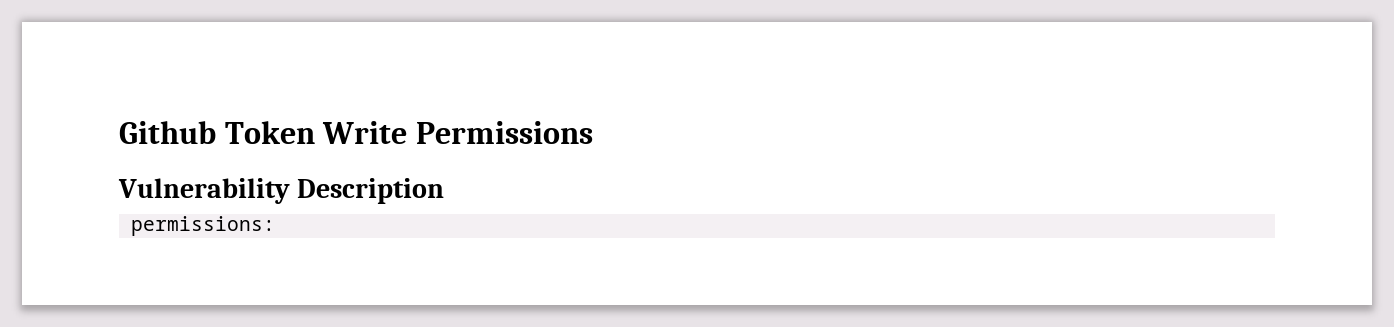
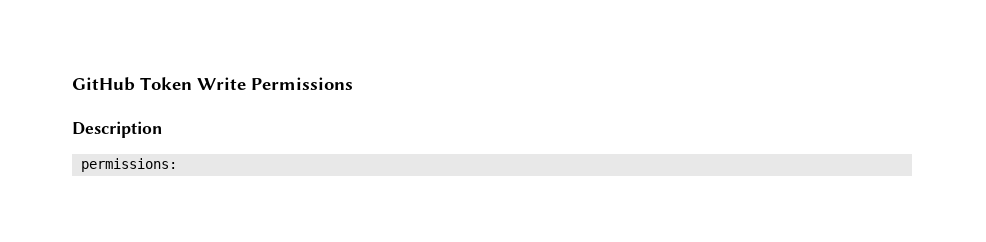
[119,121,216,144] Github -> [72,77,135,91] GitHub
[118,178,290,204] Vulnerability -> (353, 83) none

